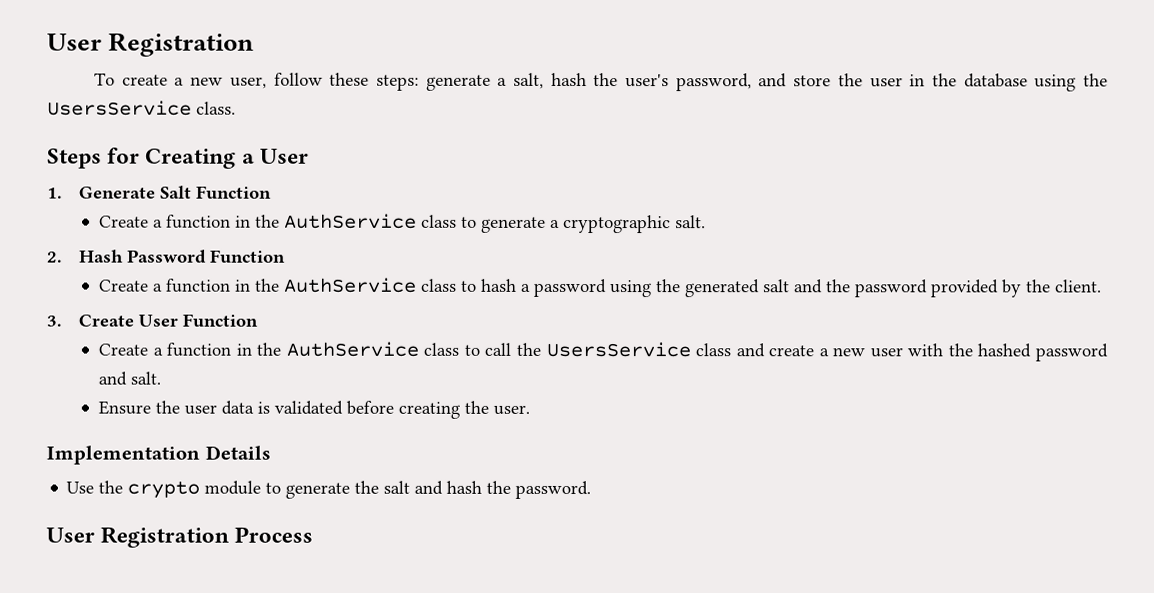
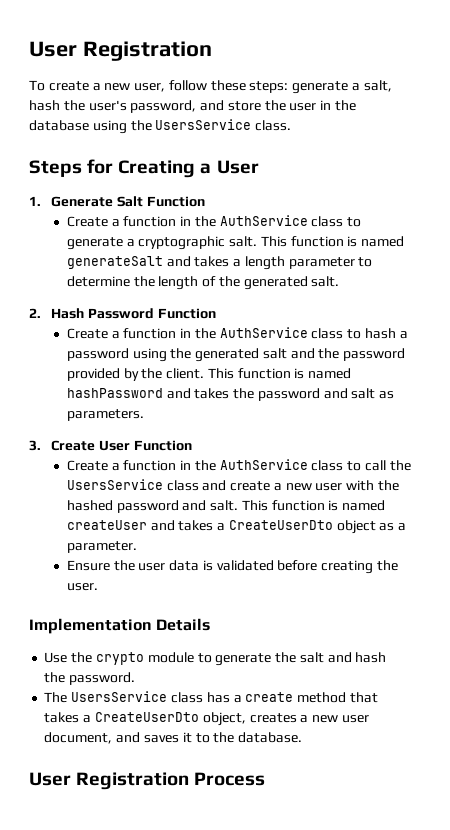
(706, 222) none -> [260,236,405,247] [66,256,373,270] [66,276,340,290] This function is named generateSalt and takes a length parameter to determine the length of the generated salt.
(1102, 286) none -> [207,368,352,379] [66,388,395,401] [66,409,144,421] This function is named hashPassword and takes the password and salt as parameters.
(161, 378) none -> [241,500,386,511] [66,520,407,534] [66,541,137,553] This function is named createUser and takes a CreateUserDto object as a parameter.
(592, 490) none -> [44,691,378,703] [44,712,369,726] [44,732,303,744] // The UsersService class has a create method that takes a CreateUserDto object, creates a new user document, and saves it to the database.

